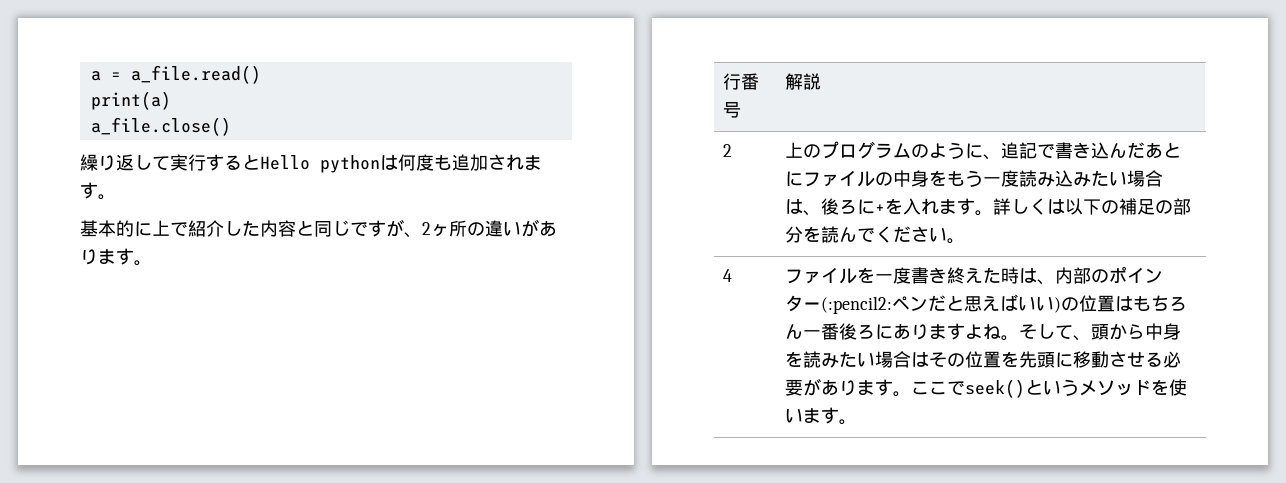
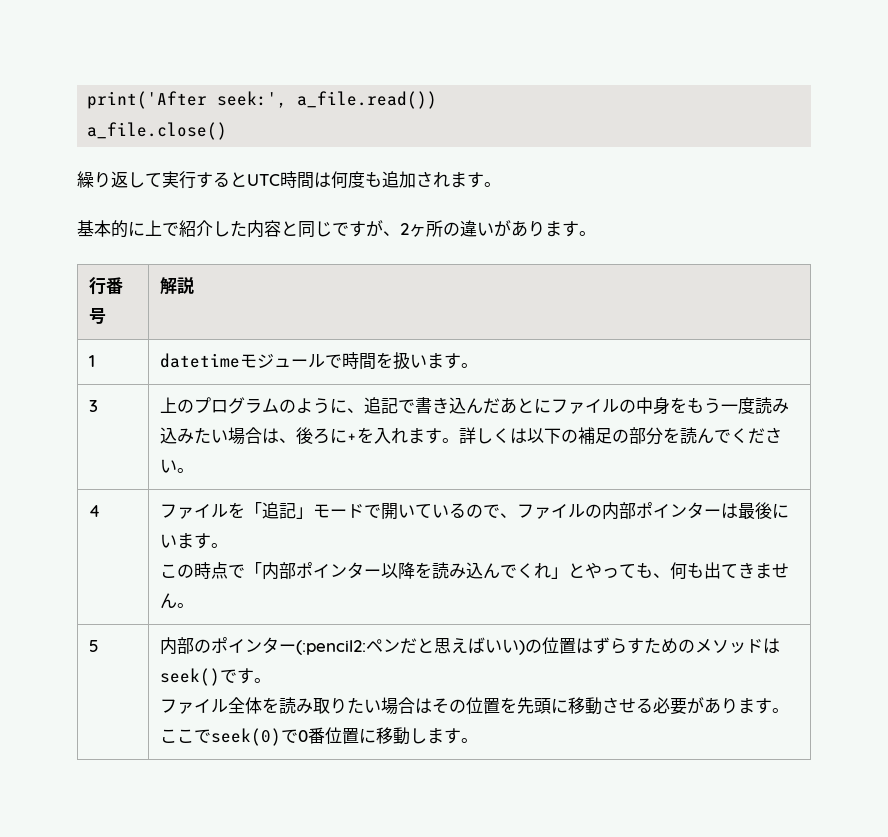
[90,65,261,84] [90,91,171,110] a = a_file.read() // print(a) -> [87,91,438,109] print('After seek:', a_file.read())
[260,155,380,173] Hello python -> [247,171,314,189] UTC時間
[722,144,732,157] 2 -> [89,355,96,367] [160,352,479,370] [89,400,99,412] 1 | datetimeモジュールで時間を扱います。 // 3
[874,267,1055,285] 一度書き終えた時は、 -> [245,502,790,520] [160,533,229,549] [160,562,790,580] [160,593,195,609] [89,640,100,652] 「追記」モードで開いているので、ファイルの内部ポインターは最後にいます。 // この時点で「内部ポインター以降を読み込んでくれ」とやっても、何も出てきません。 // 5 |
[1132,295,1187,311] [784,323,1181,341] [784,351,839,368] もちろん一番後ろにありますよね。そして、頭から中身を読み -> [593,637,781,654] [160,668,272,686] [160,697,348,714] ずらすためのメソッドはseek()です。 // ファイル全体を読み取り
[964,379,1187,398] [784,408,803,423] seek()というメソッドを使い -> [211,727,428,746] seek(0)で0番位置に移動し

